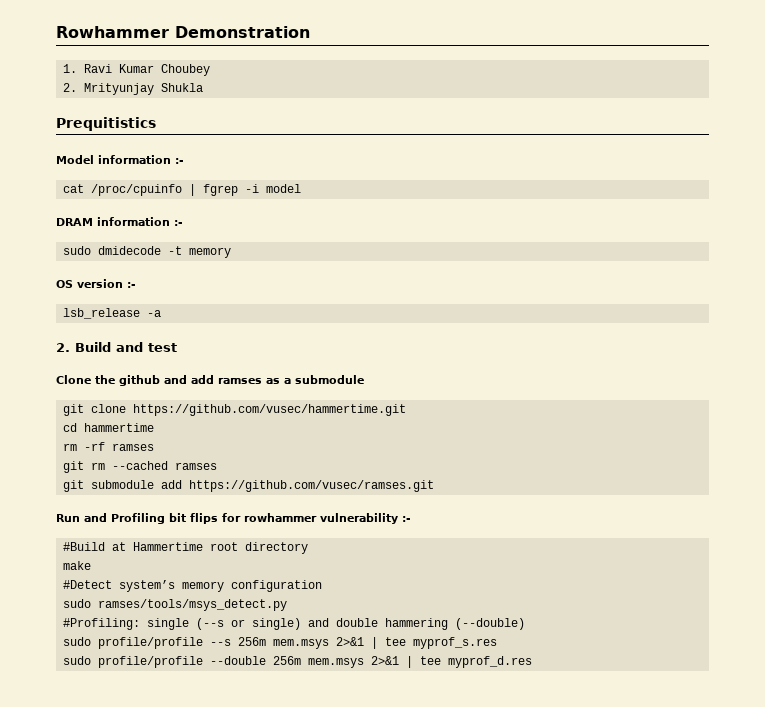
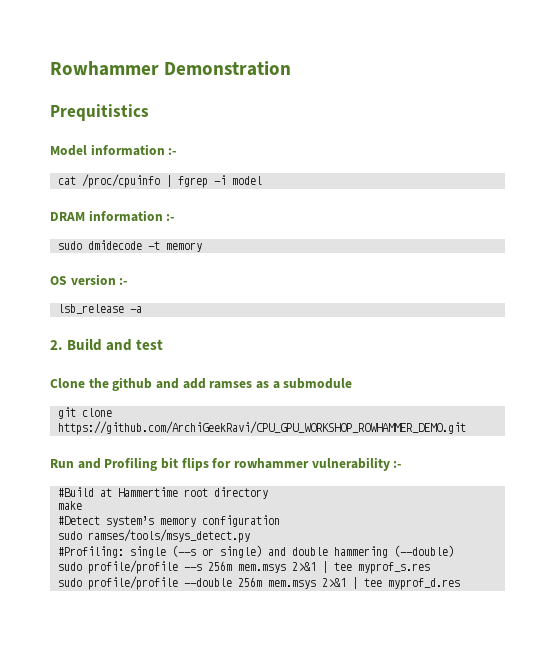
[62,64,210,76] [62,83,203,95] // 1. Ravi Kumar Choubey // 2. Mrityunjay Shukla -> (292, 68) none
[132,404,406,416] [62,423,154,432] [62,442,154,451] [62,461,217,473] [62,480,434,492] https://github.com/vusec/hammertime.git // cd hammertime // rm -rf ramses // git rm --cached ramses // git submodule add https://github.com/vusec/ramses.git -> [57,421,466,435] https://github.com/ArchiGeekRavi/CPU_GPU_WORKSHOP_ROWHAMMER_DEMO.git

